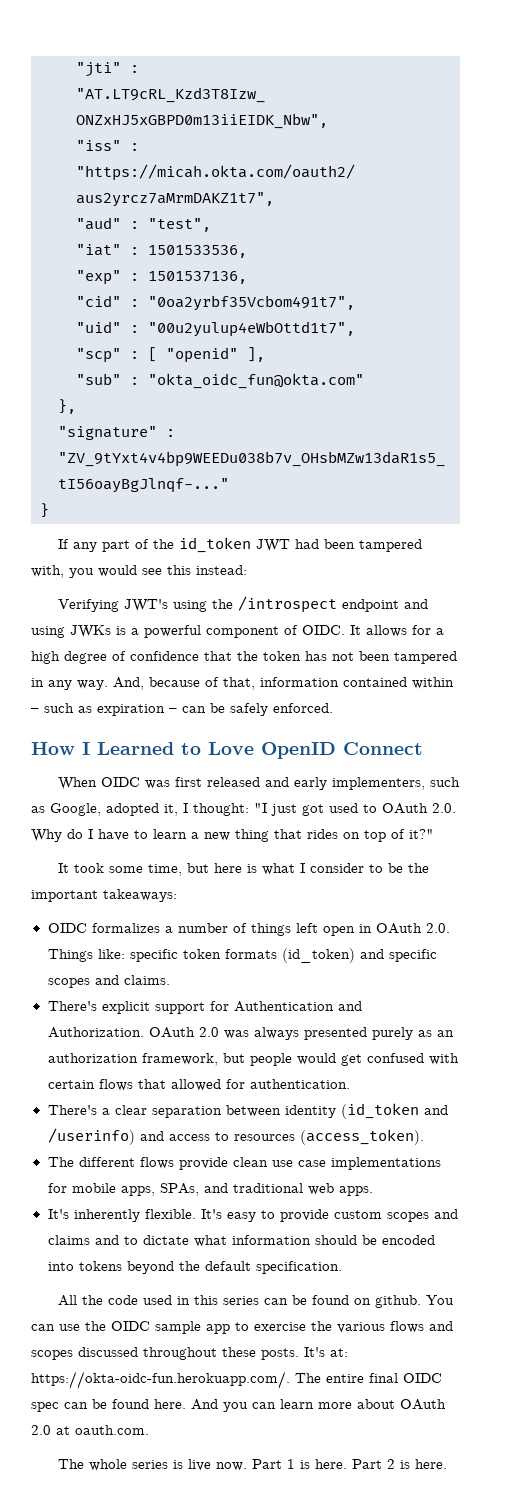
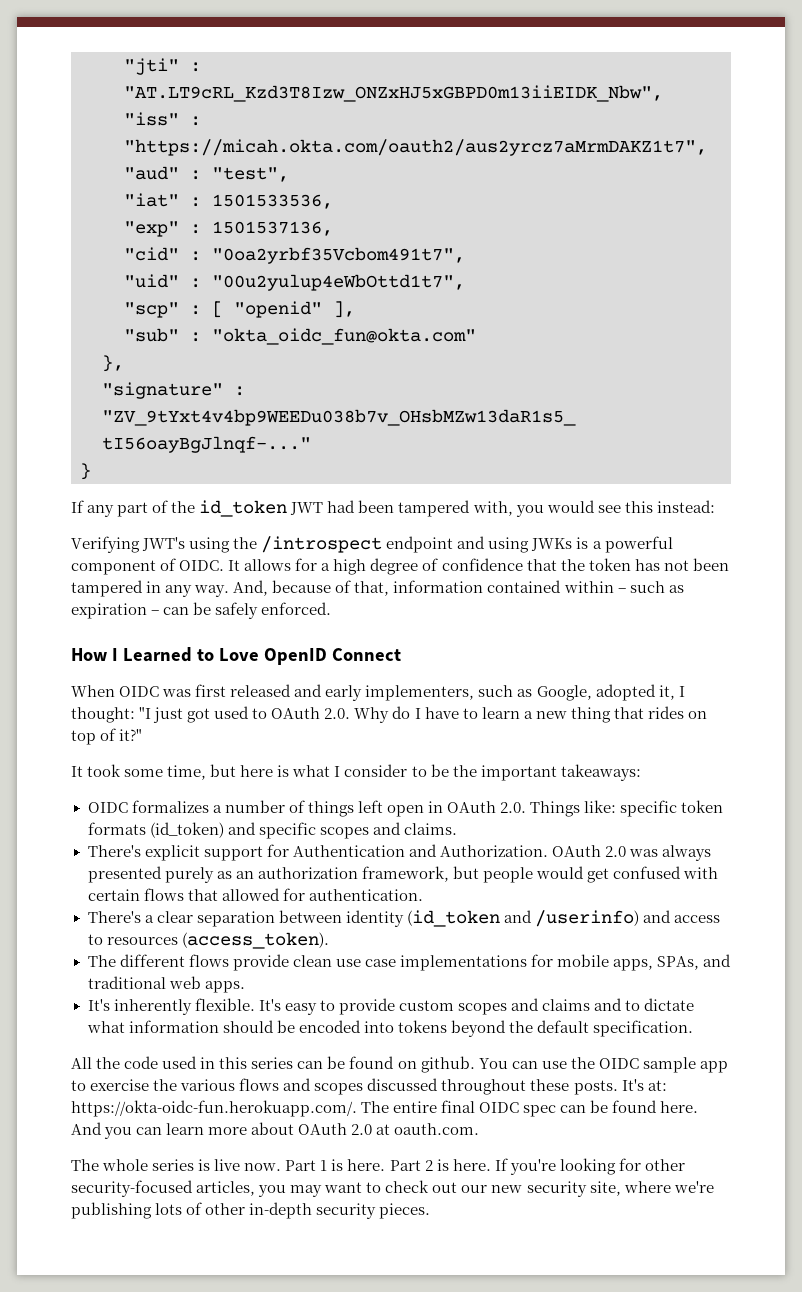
(448, 1464) none -> [494,1158,685,1175] [71,1180,714,1197] [71,1202,431,1219] If you're looking for other security-focused articles, you may want to check out our new security site, where we're publishing lots of other in-depth security pieces.

